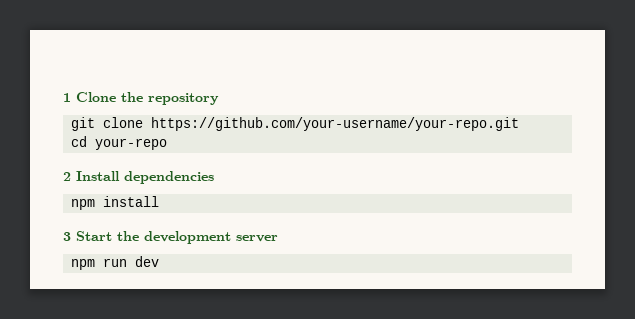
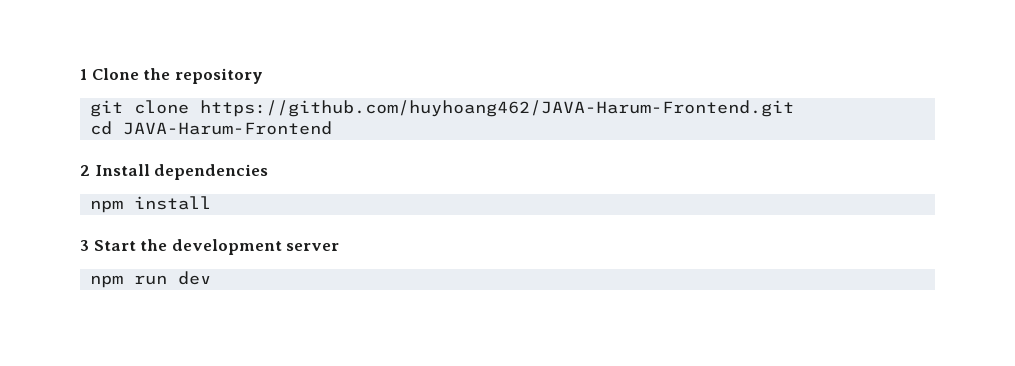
[150,117,519,131] https://github.com/your-username/your-repo.git -> [199,100,794,117] https://github.com/huyhoang462/JAVA-Harum-Frontend.git
[94,138,167,150] your-repo -> [122,121,332,135] JAVA-Harum-Frontend

